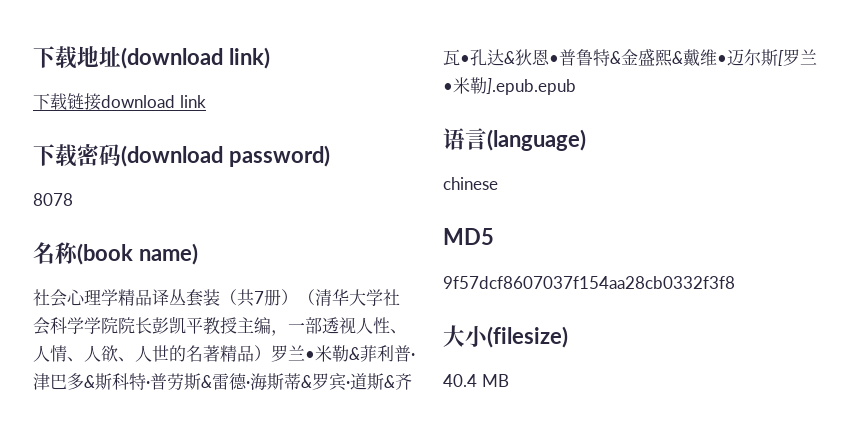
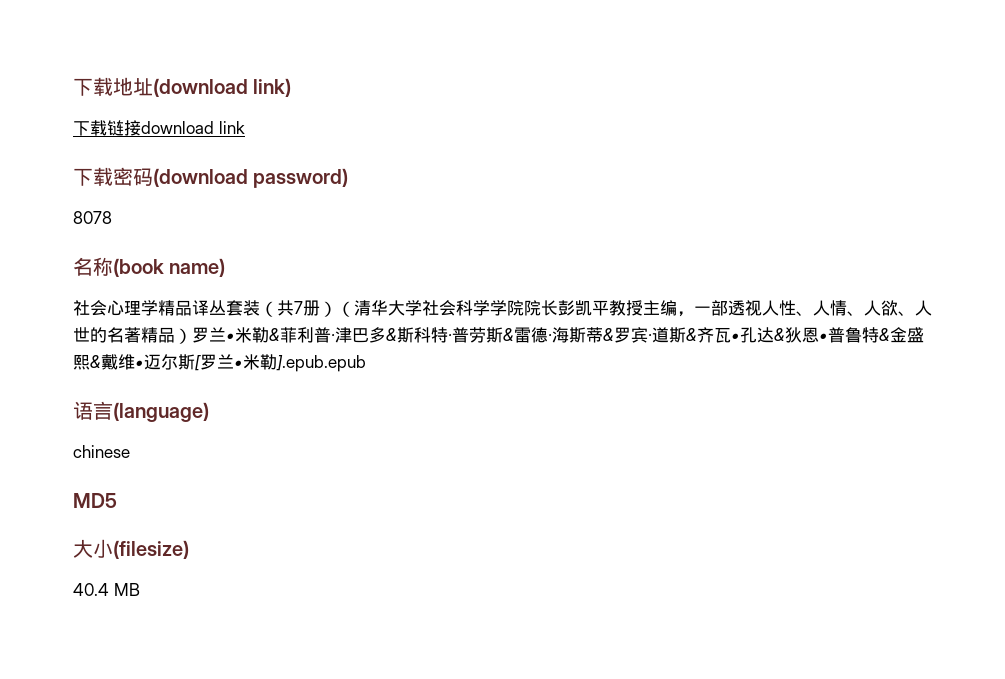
[443,276,735,289] // 9f57dcf8607037f154aa28cb0332f3f8 -> (117, 500) none

